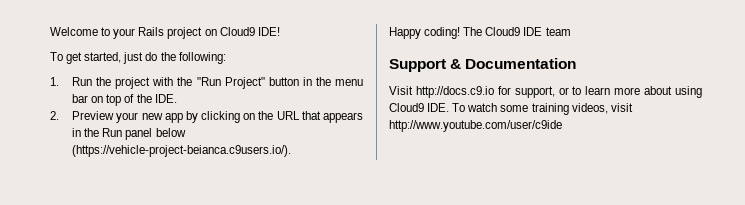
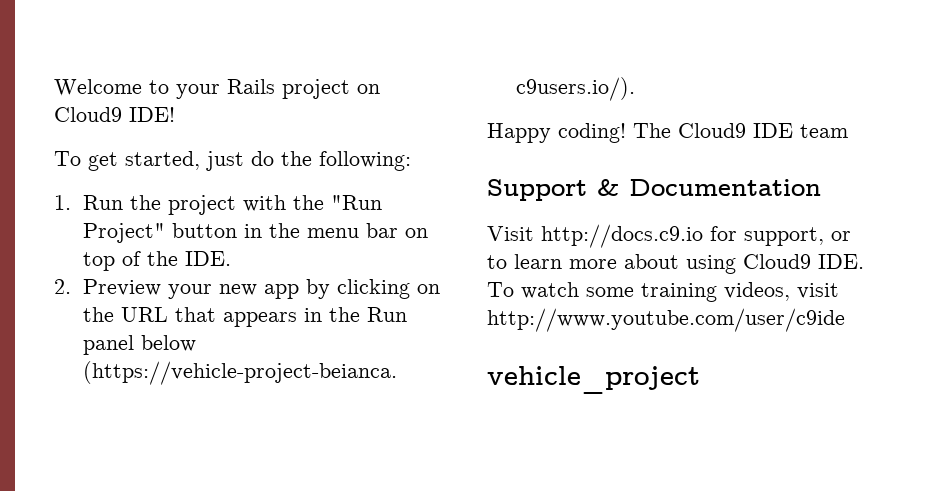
(562, 126) none -> [487,366,700,394] // vehicle_project

